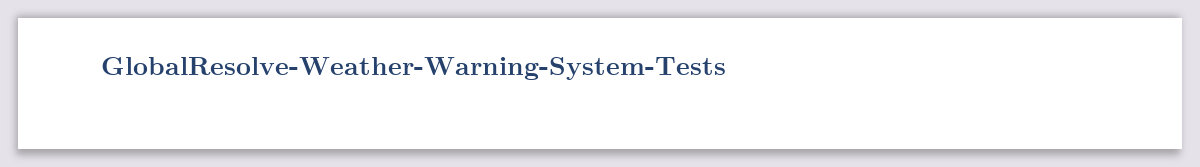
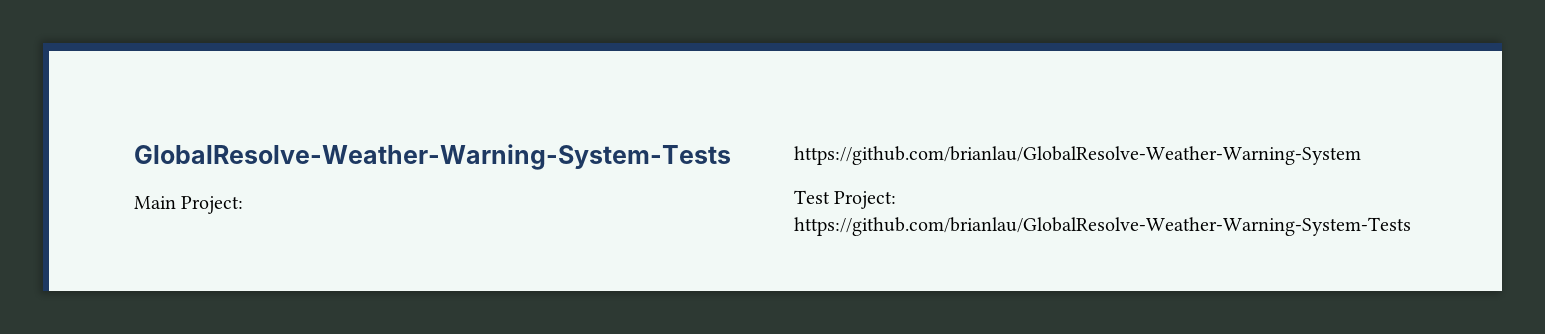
(726, 68) none -> [134,196,244,214] [794,146,1361,165] [794,190,897,209] [794,217,1411,236] // Main Project: https://github.com/brianlau/GlobalResolve-Weather-Warning-System // Test Project: https://github.com/brianlau/GlobalResolve-Weather-Warning-System-Tests

